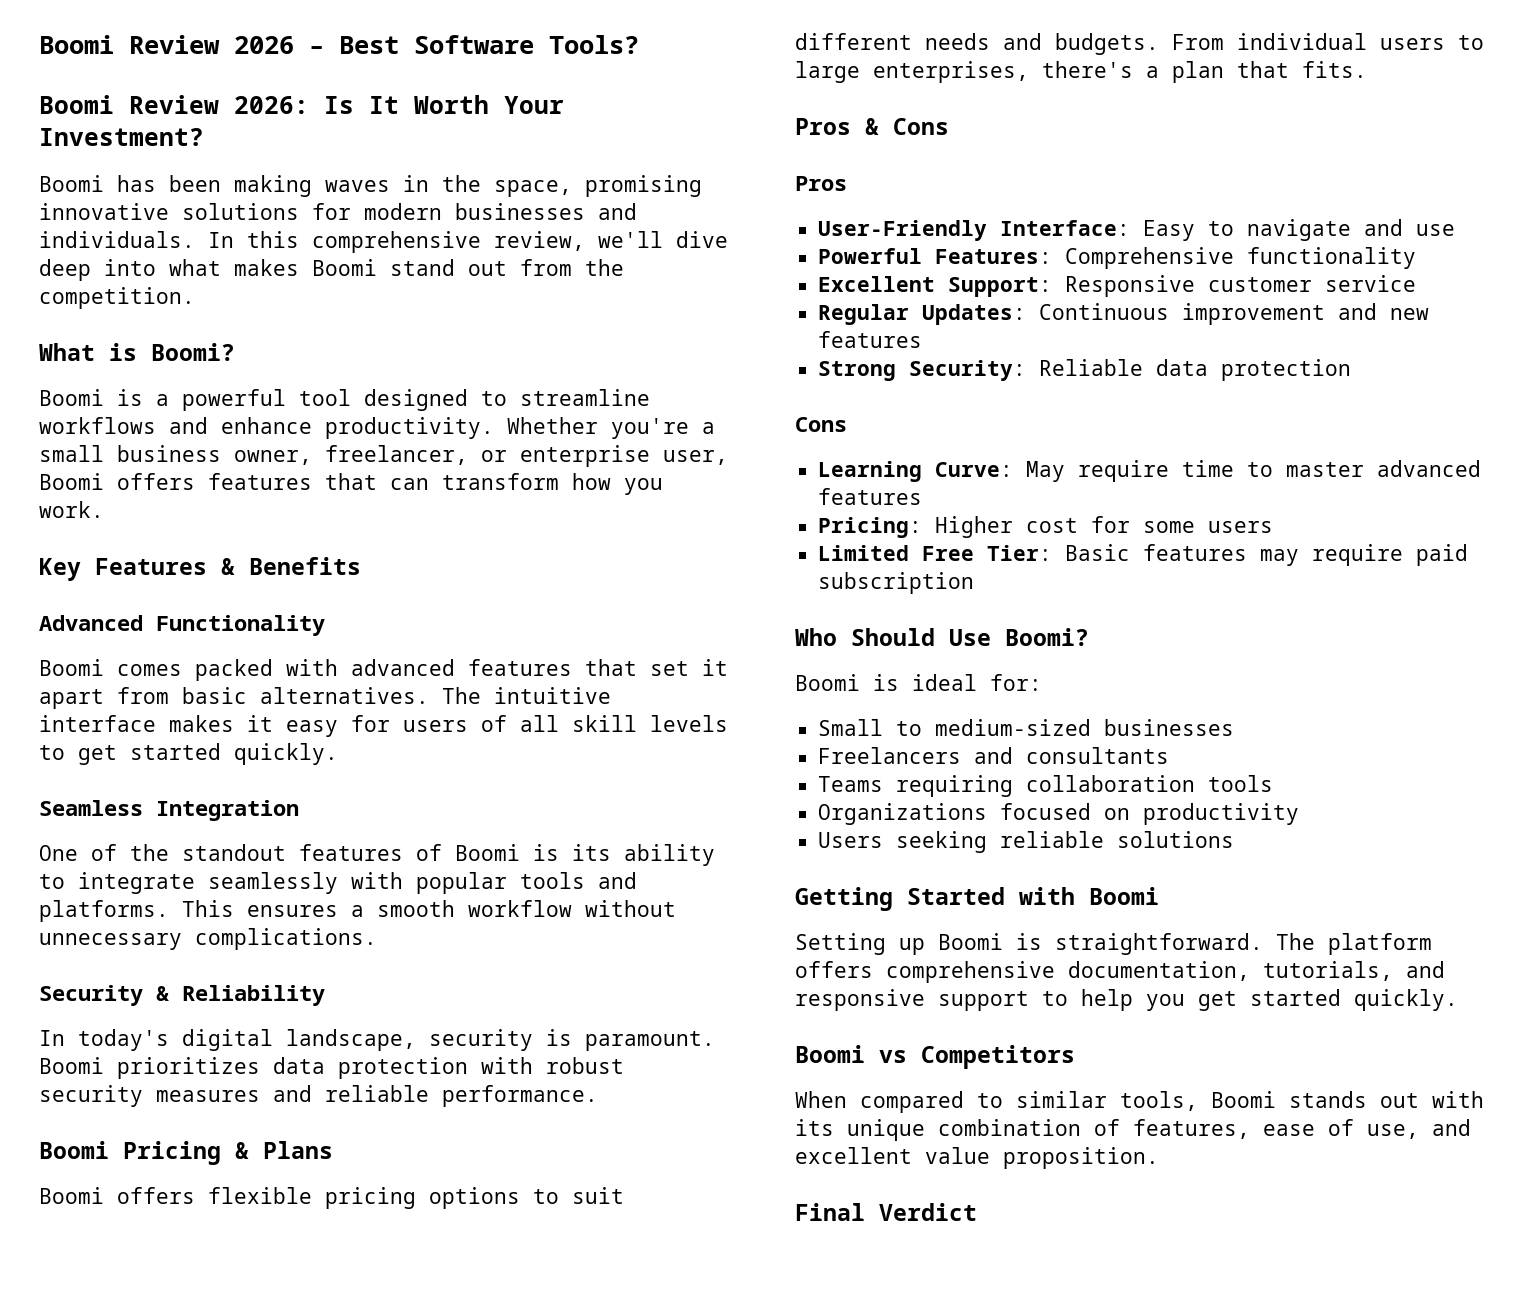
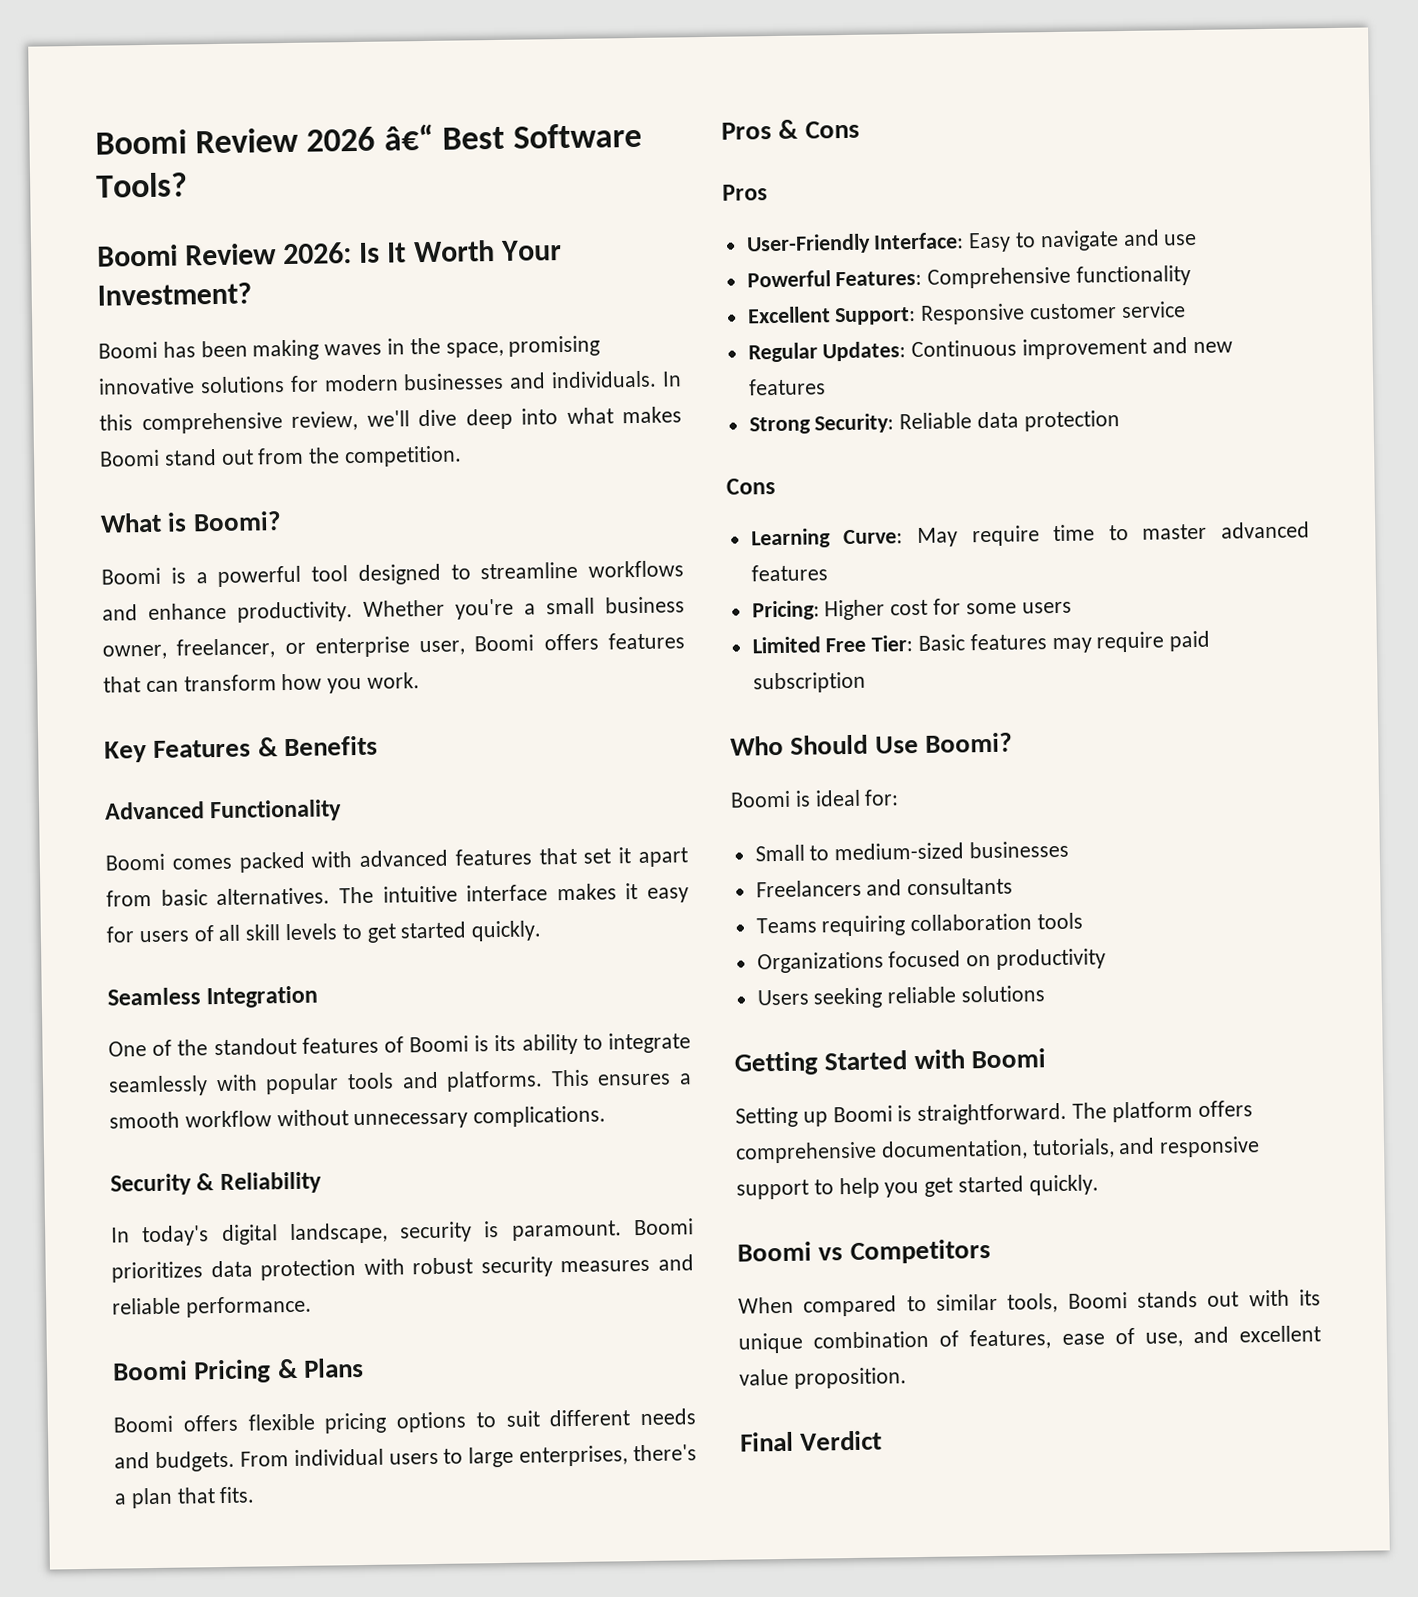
[309,46,324,54] – -> [383,123,434,151] â€“

